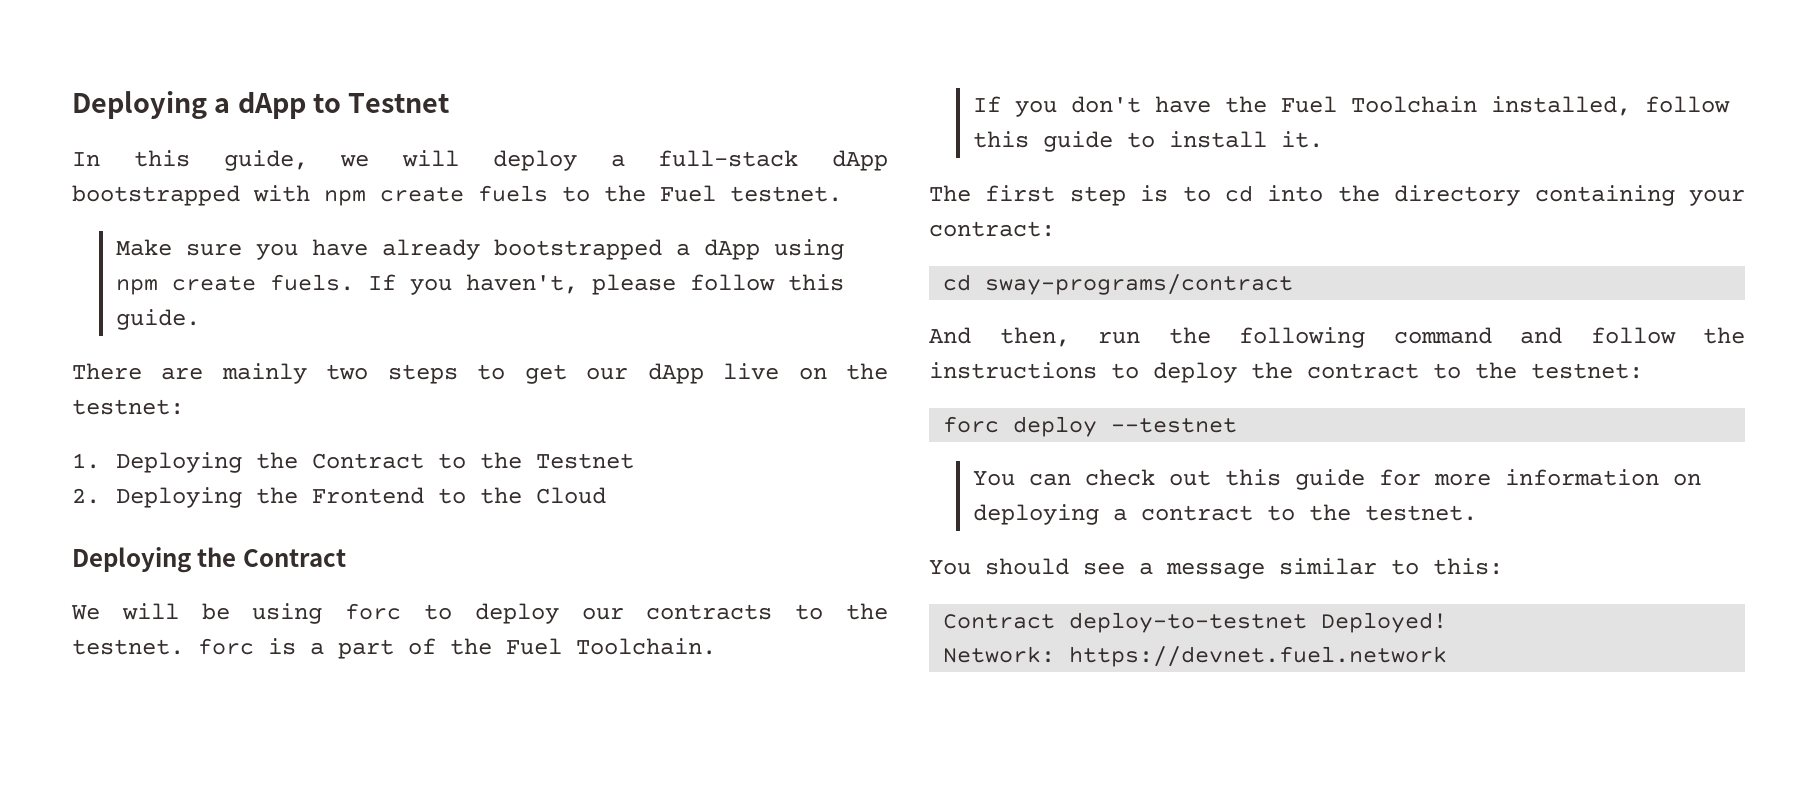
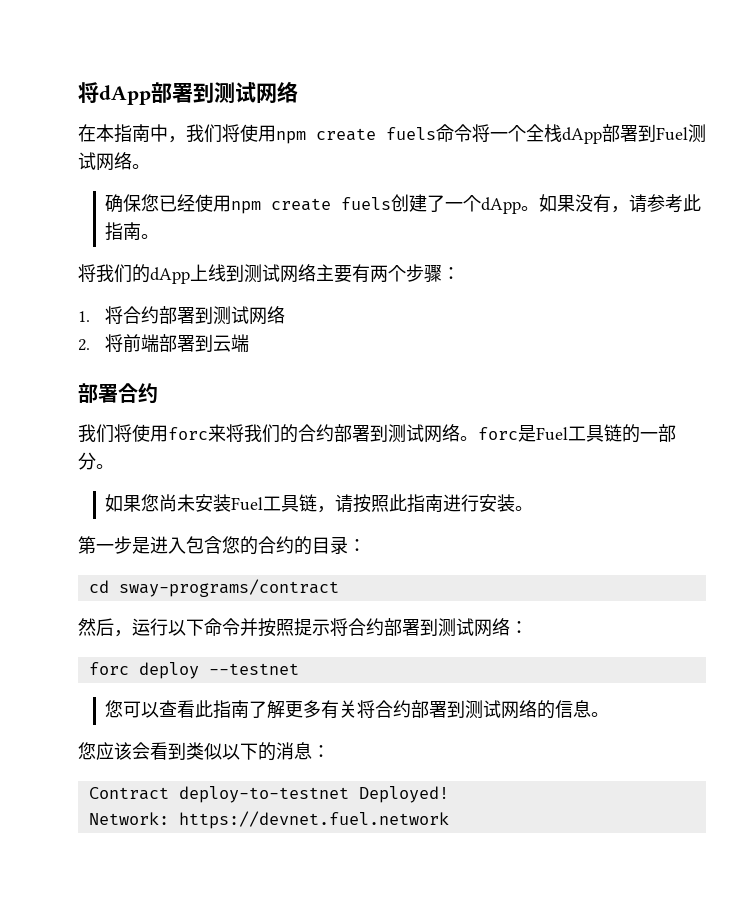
[72,91,450,119] [72,150,888,171] [72,185,842,206] [116,239,845,260] [116,274,845,295] [116,309,201,330] [72,363,889,384] [72,399,184,415] [72,452,635,473] [72,487,607,508] [72,547,346,573] [71,603,888,624] [72,638,716,659] [973,96,1731,117] [973,131,1324,152] [929,185,1745,206] [929,221,1055,237] [943,274,1294,295] [929,327,1745,348] [929,362,1643,383] [943,416,1238,437] [973,469,1702,490] [973,504,1478,525] [929,558,1503,579] Deploying a dApp to Testnet // In this guide, we will deploy a full-stack dApp bootstrapped with npm create fuels to the Fuel testnet. // Make sure you have already bootstrapped a dApp using npm create fuels. If you haven't, please follow this guide. // There are mainly two steps to get our dApp live on the testnet: // 1. Deploying the Contract to the Testnet // 2. Deploying the Frontend to the Cloud // Deploying the Contract // We will be using forc to deploy our contracts to the testnet. forc is a part of the Fuel Toolchain. // If you don't have the Fuel Toolchain installed, follow this guide to install it. // The first step is to cd into the directory containing your contract: // cd sway-programs/contract // And then, run the following command and follow the instructions to deploy the contract to the testnet: // forc deploy --testnet // You can check out this guide for more information on deploying a contract to the testnet. // You should see a message similar to this: -> [78,81,298,105] [78,124,706,144] [78,152,150,171] [105,194,702,214] [105,222,160,241] [78,264,460,284] [78,306,286,325] [78,334,250,352] [78,383,158,404] [78,424,676,443] [78,452,114,470] [105,494,534,513] [78,536,366,555] [88,579,339,597] [78,618,528,637] [88,662,299,679] [105,700,610,719] [78,742,330,761] 将dApp部署到测试网络 // 在本指南中，我们将使用npm create fuels命令将一个全栈dApp部署到Fuel测试网络。 // 确保您已经使用npm create fuels创建了一个dApp。如果没有，请参考此指南。 // 将我们的dApp上线到测试网络主要有两个步骤： // 1.将合约部署到测试网络 // 2.将前端部署到云端 // 部署合约 // 我们将使用forc来将我们的合约部署到测试网络。forc是Fuel工具链的一部分。 // 如果您尚未安装Fuel工具链，请按照此指南进行安装。 // 第一步是进入包含您的合约的目录： // cd sway-programs/contract // 然后，运行以下命令并按照提示将合约部署到测试网络： // forc deploy --testnet // 您可以查看此指南了解更多有关将合约部署到测试网络的信息。 // 您应该会看到类似以下的消息：

